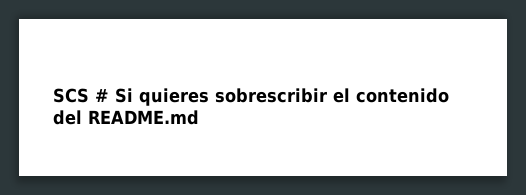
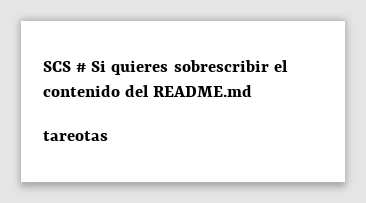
(199, 117) none -> [43,131,108,141] // tareotas

